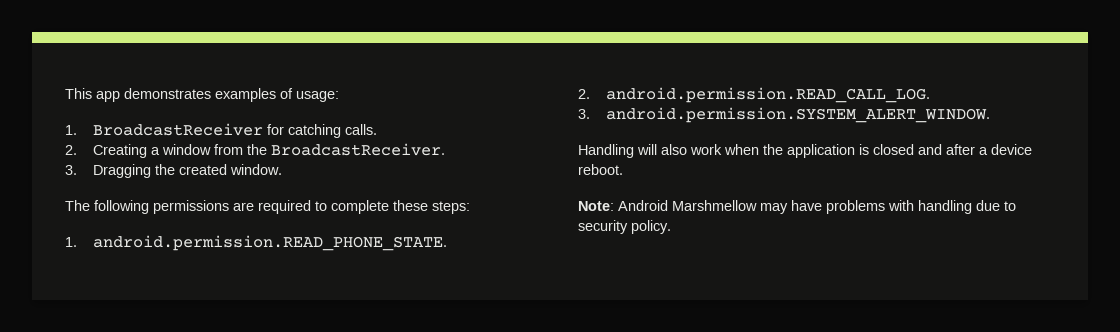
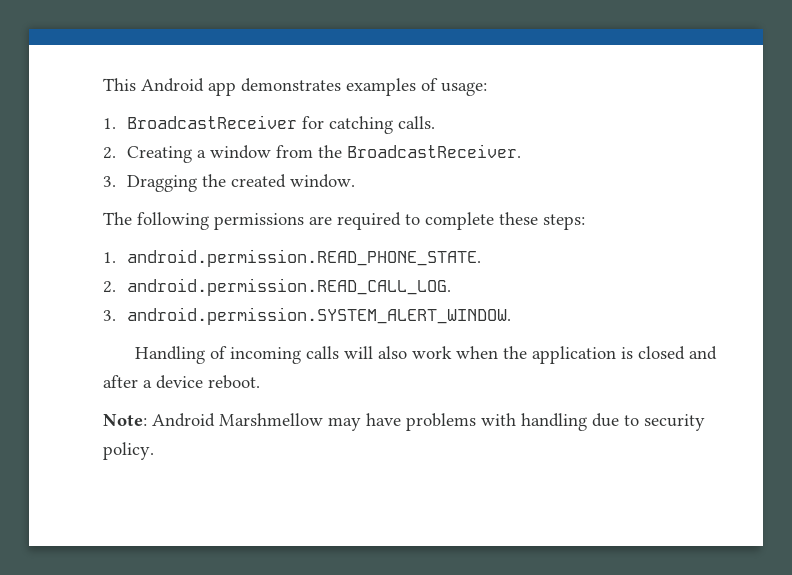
(92, 93) none -> [141,78,204,92] Android
(634, 151) none -> [209,346,339,364] of incoming calls

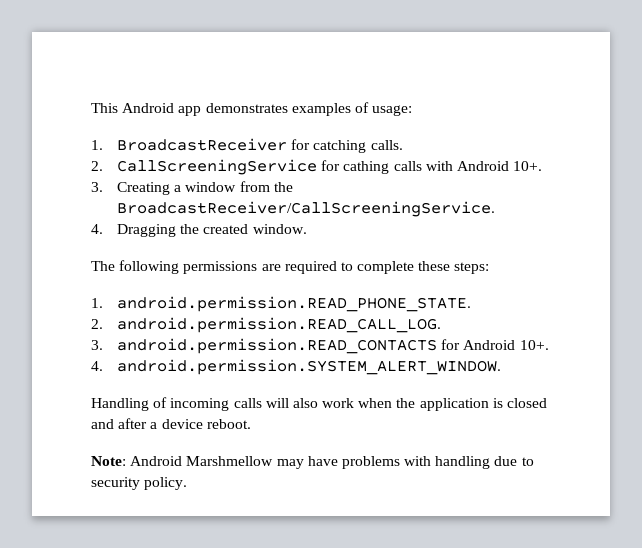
(116, 153) none -> [116,159,543,175] [91,182,103,192] CallScreeningService for cathing calls with Android 10+. // 3.
[347,144,522,158] [103,176,116,187] BroadcastReceiver. // 3. -> [116,201,495,217] [91,224,103,234] BroadcastReceiver/CallScreeningService. // 4.
(116, 315) none -> [116,338,549,354] [91,361,103,371] android.permission.READ_CONTACTS for Android 10+. // 4.

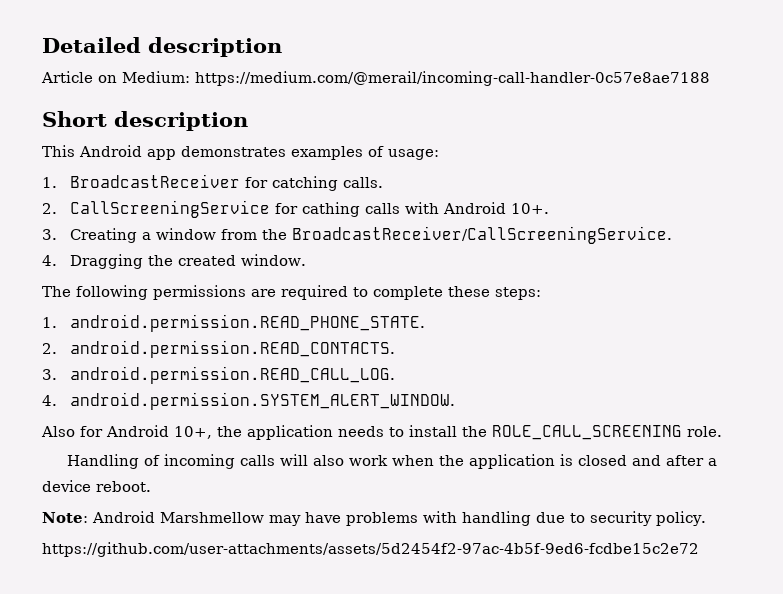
(91, 108) none -> [42,37,282,57] [41,71,710,86] [42,111,248,131] Detailed description // Article on Medium: https://medium.com/@merail/incoming-call-handler-0c57e8ae7188 // Short description //
(103, 324) none -> [70,340,396,358] [42,369,57,380] android.permission.READ_CONTACTS. // 3.
[91,338,549,354] [91,359,501,375] 3. android.permission.READ_CONTACTS for Android 10+. // 4. android.permission.SYSTEM_ALERT_WINDOW. -> [42,392,456,410] [41,425,722,440] 4. android.permission.SYSTEM_ALERT_WINDOW. // Also for Android 10+, the application needs to install the ROLE_CALL_SCREENING role.
(188, 483) none -> [42,542,699,557] // https://github.com/user-attachments/assets/5d2454f2-97ac-4b5f-9ed6-fcdbe15c2e72

